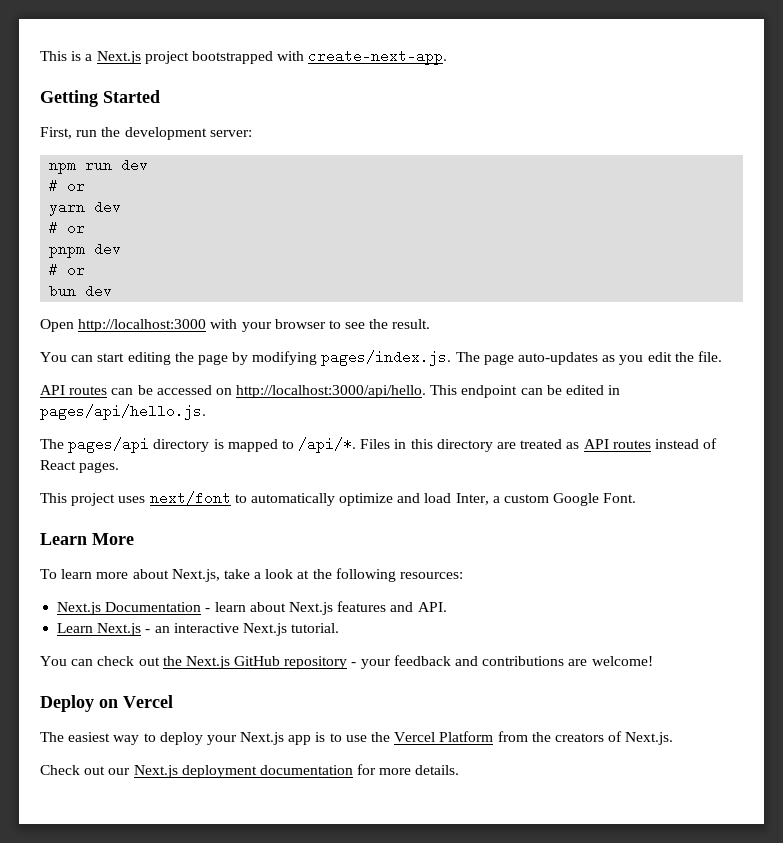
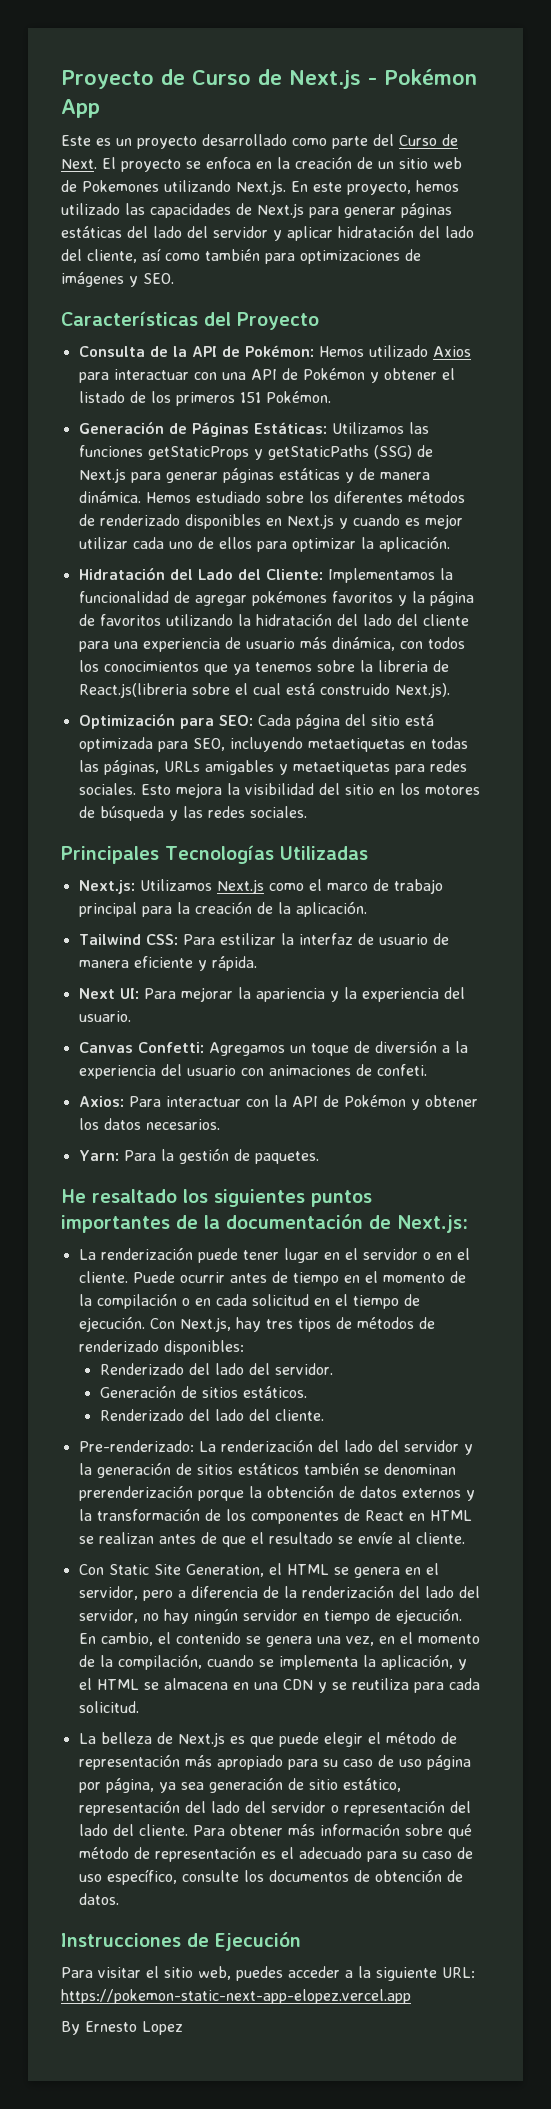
[40,49,448,65] [40,90,160,107] [40,127,252,140] [49,158,149,174] [49,179,86,193] [49,200,122,216] [49,221,86,235] [49,242,122,258] [49,263,86,277] [49,284,113,298] [40,319,431,332] [40,350,722,366] [40,385,621,398] [40,404,206,420] [40,437,718,453] [40,460,120,473] [40,491,637,506] [40,533,134,545] [40,568,464,582] [57,601,447,615] [57,623,340,636] [40,655,653,669] [40,695,173,712] [40,731,674,745] [40,764,460,778] This is a Next.js project bootstrapped with create-next-app. // Getting Started // First, run the development server: // npm run dev // # or // yarn dev // # or // pnpm dev // # or // bun dev // Open http://localhost:3000 with your browser to see the result. // You can start editing the page by modifying pages/index.js. The page auto-updates as you edit the file. // API routes can be accessed on http://localhost:3000/api/hello. This endpoint can be edited in pages/api/hello.js. // The pages/api directory is mapped to /api/*. Files in this directory are treated as API routes instead of React pages. // This project uses next/font to automatically optimize and load Inter, a custom Google Font. // Learn More // To learn more about Next.js, take a look at the following resources: // Next.js Documentation - learn about Next.js features and API. // Learn Next.js - an interactive Next.js tutorial. // You can check out the Next.js GitHub repository - your feedback and contributions are welcome! // Deploy on Vercel // The easiest way to deploy your Next.js app is to use the Vercel Platform from the creators of Next.js. // Check out our Next.js deployment documentation for more details. -> [61,69,477,89] [61,99,100,118] [61,134,458,149] [61,156,462,172] [61,180,459,195] [61,203,452,218] [61,225,474,241] [61,248,421,264] [61,272,174,287] [61,311,319,330] [78,345,471,357] [78,368,455,383] [78,391,331,406] [78,422,429,437] [78,445,433,460] [78,468,430,483] [78,491,465,503] [78,514,463,529] [78,536,450,552] [78,568,453,583] [78,591,474,606] [78,613,469,626] [78,637,465,652] [78,660,449,675] [78,683,450,698] [78,714,434,729] [78,737,468,752] [78,760,467,775] [78,783,480,798] [78,806,307,821] [61,845,368,864] [78,879,443,894] [78,901,367,917] [78,933,449,945] [78,956,257,971] [78,987,465,1002] [78,1011,131,1022] [78,1040,468,1056] [78,1064,427,1079] [78,1095,478,1110] [78,1118,220,1130] [78,1148,319,1164] [61,1189,372,1207] [61,1214,468,1233] [78,1247,470,1263] [78,1271,466,1286] [78,1293,420,1309] [78,1316,435,1332] [78,1340,244,1355] [99,1363,333,1375] [99,1385,307,1398] [99,1409,324,1421] [78,1439,473,1455] [78,1462,456,1478] [78,1485,475,1501] [78,1508,472,1524] [78,1531,465,1547] [78,1563,439,1578] [78,1585,480,1601] [78,1608,462,1624] [78,1632,480,1647] [78,1654,467,1670] [78,1678,480,1693] [78,1701,139,1713] [78,1732,457,1747] [78,1754,471,1770] [78,1777,401,1793] [78,1800,471,1816] [78,1823,472,1839] [78,1846,473,1862] [78,1869,463,1885] [78,1893,119,1905] [61,1932,301,1951] [61,1966,475,1981] [61,1989,411,2004] [61,2021,183,2035] Proyecto de Curso de Next.js - Pokémon App // Este es un proyecto desarrollado como parte del Curso de Next. El proyecto se enfoca en la creación de un sitio web de Pokemones utilizando Next.js. En este proyecto, hemos utilizado las capacidades de Next.js para generar páginas estáticas del lado del servidor y aplicar hidratación del lado del cliente, así como también para optimizaciones de imágenes y SEO. // Características del Proyecto // Consulta de la API de Pokémon: Hemos utilizado Axios para interactuar con una API de Pokémon y obtener el listado de los primeros 151 Pokémon. // Generación de Páginas Estáticas: Utilizamos las funciones getStaticProps y getStaticPaths (SSG) de Next.js para generar páginas estáticas y de manera dinámica. Hemos estudiado sobre los diferentes métodos de renderizado disponibles en Next.js y cuando es mejor utilizar cada uno de ellos para optimizar la aplicación. // Hidratación del Lado del Cliente: Implementamos la funcionalidad de agregar pokémones favoritos y la página de favoritos utilizando la hidratación del lado del cliente para una experiencia de usuario más dinámica, con todos los conocimientos que ya tenemos sobre la libreria de React.js(libreria sobre el cual está construido Next.js). // Optimización para SEO: Cada página del sitio está optimizada para SEO, incluyendo metaetiquetas en todas las páginas, URLs amigables y metaetiquetas para redes sociales. Esto mejora la visibilidad del sitio en los motores de búsqueda y las redes sociales. // Principales Tecnologías Utilizadas // Next.js: Utilizamos Next.js como el marco de trabajo principal para la creación de la aplicación. // Tailwind CSS: Para estilizar la interfaz de usuario de manera eficiente y rápida. // Next UI: Para mejorar la apariencia y la experiencia del usuario. // Canvas Confetti: Agregamos un toque de diversión a la experiencia del usuario con animaciones de confeti. // Axios: Para interactuar con la API de Pokémon y obtener los datos necesarios. // Yarn: Para la gestión de paquetes. // He resaltado los siguientes puntos importantes de la documentación de Next.js: // La renderización puede tener lugar en el servidor o en el cliente. Puede ocurrir antes de tiempo en el momento de la compilación o en cada solicitud en el tiempo de ejecución. Con Next.js, hay tres tipos de métodos de renderizado disponibles: // Renderizado del lado del servidor. // Generación de sitios estáticos. // Renderizado del lado del cliente. // Pre-renderizado: La renderización del lado del servidor y la generación de sitios estáticos también se denominan prerenderización porque la obtención de datos externos y la transformación de los componentes de React en HTML se realizan antes de que el resultado se envíe al cliente. // Con Static Site Generation, el HTML se genera en el servidor, pero a diferencia de la renderización del lado del servidor, no hay ningún servidor en tiempo de ejecución. En cambio, el contenido se genera una vez, en el momento de la compilación, cuando se implementa la aplicación, y el HTML se almacena en una CDN y se reutiliza para cada solicitud. // La belleza de Next.js es que puede elegir el método de representación más apropiado para su caso de uso página por página, ya sea generación de sitio estático, representación del lado del servidor o representación del lado del cliente. Para obtener más información sobre qué método de representación es el adecuado para su caso de uso específico, consulte los documentos de obtención de datos. // Instrucciones de Ejecución // Para visitar el sitio web, puedes acceder a la siguiente URL: https://pokemon-static-next-app-elopez.vercel.app // By Ernesto Lopez

